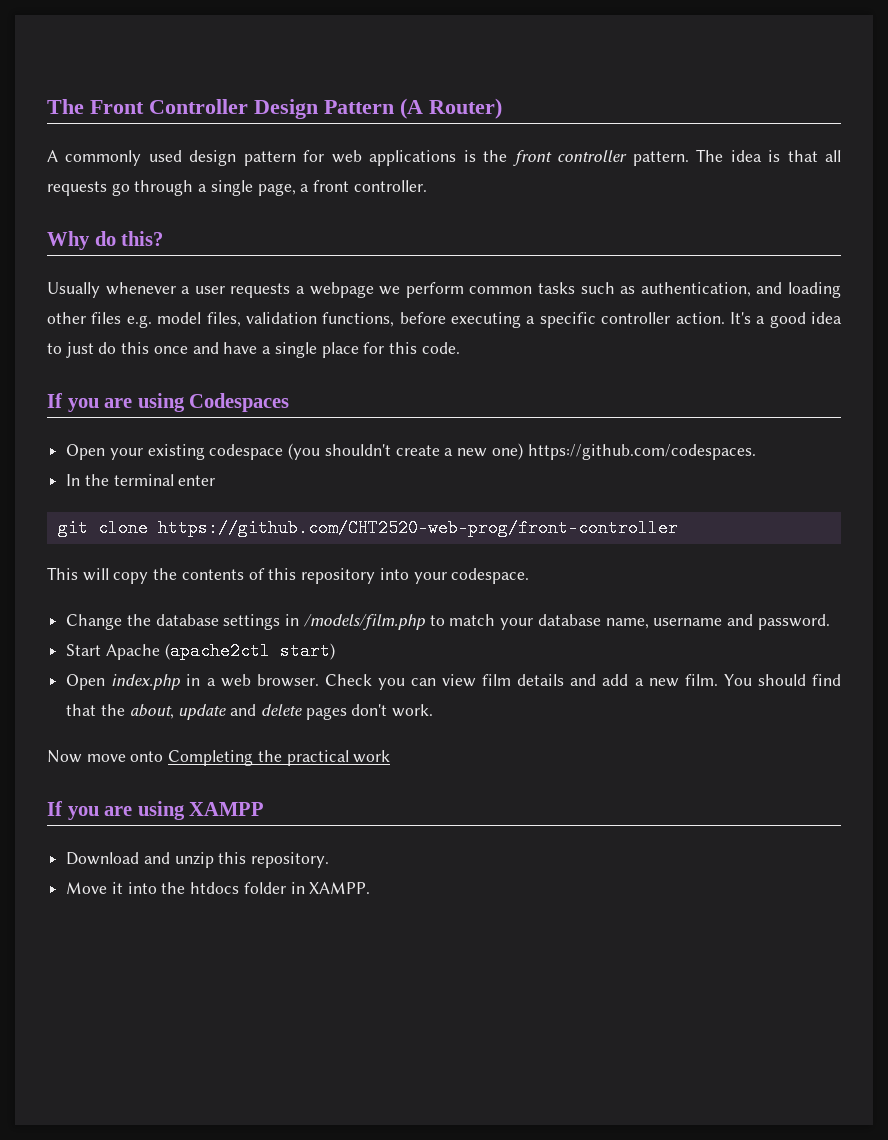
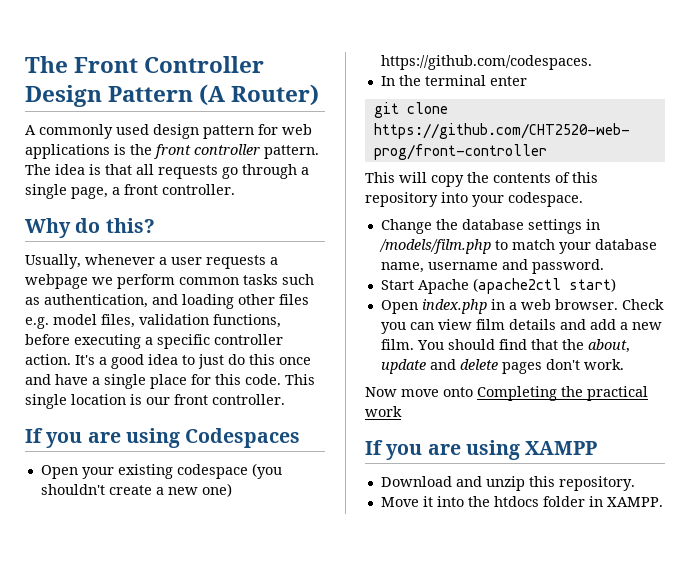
[47,282,100,298] Usually -> [25,254,81,269] Usually,
(460, 348) none -> [285,374,315,385] [25,394,285,409] This single location is our front controller.

